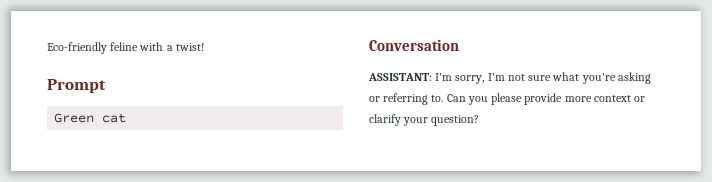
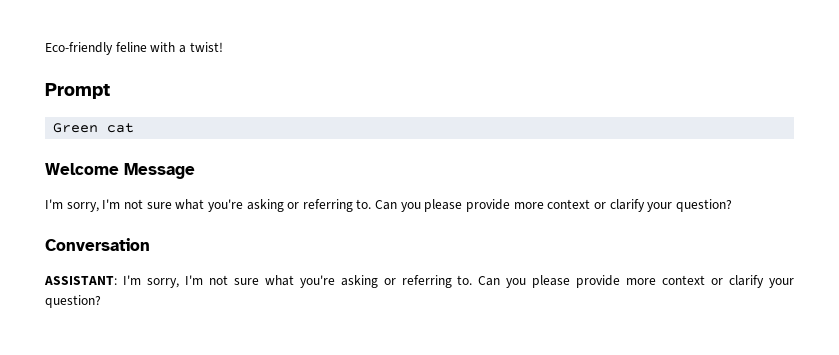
(127, 118) none -> [45,163,195,179] [45,199,732,212] // Welcome Message // I'm sorry, I'm not sure what you're asking or referring to. Can you please provide more context or clarify your question?

